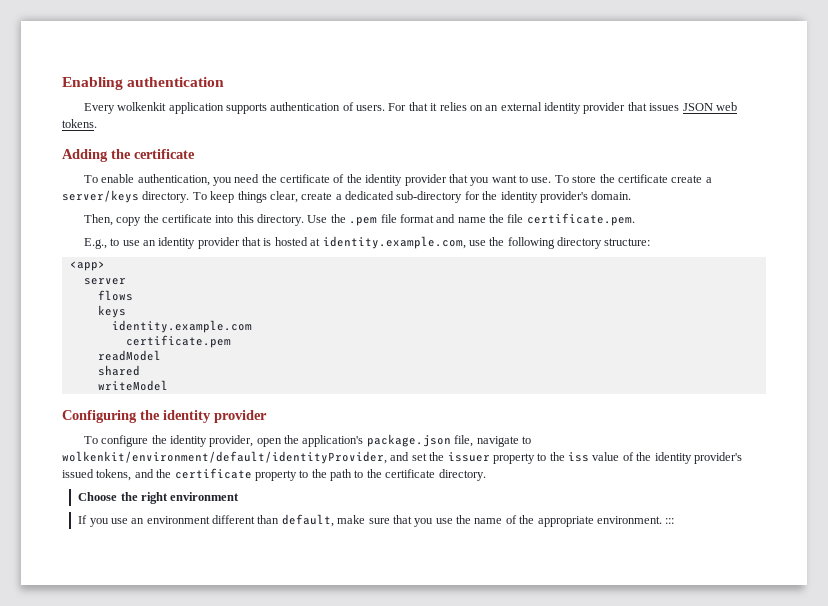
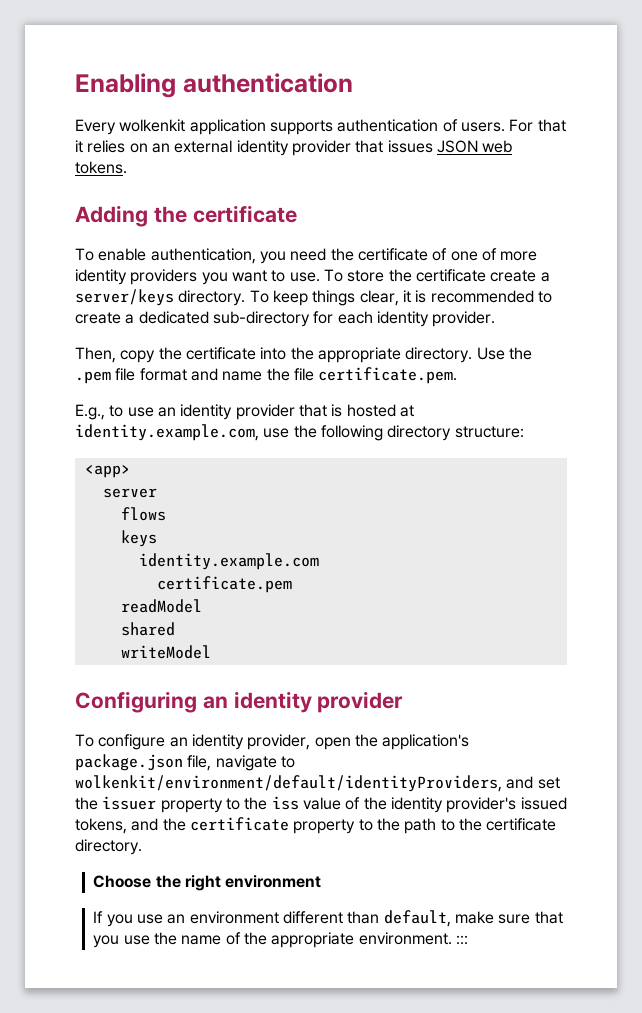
[346,174,468,186] the identity provider that -> [450,248,538,261] [75,269,198,285] one of more identity providers
(298, 197) none -> [402,290,552,303] it is recommended to
[482,191,632,203] the identity provider's domain. -> [337,311,496,327] each identity provider.
[236,214,254,223] this -> [290,347,401,363] the appropriate
[140,410,160,420] the -> [202,696,228,709] an
[151,435,167,444] the -> [169,737,188,747] an
[62,451,387,464] wolkenkit/environment/default/identityProvider, -> [75,775,502,792] wolkenkit/environment/default/identityProviders,

